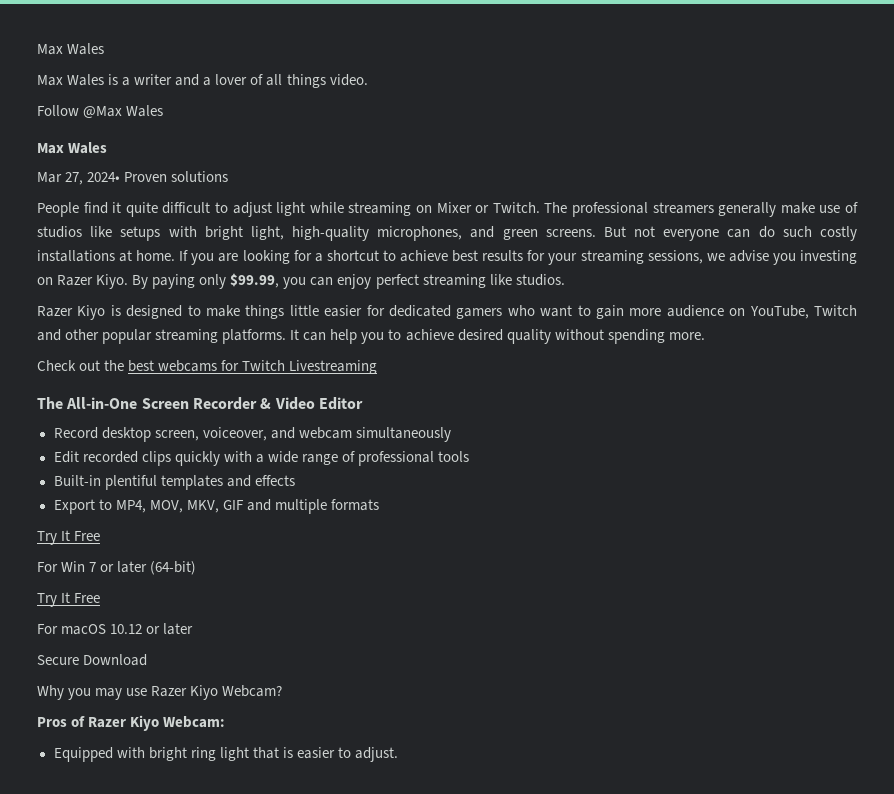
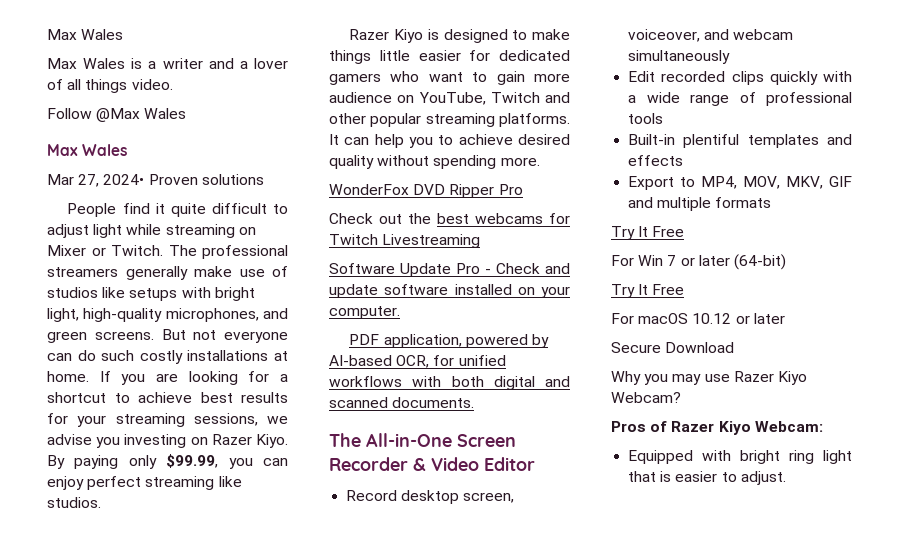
(705, 336) none -> [329,184,523,198] // WonderFox DVD Ripper Pro
(378, 367) none -> [329,263,570,277] [329,284,570,298] [329,306,400,319] [349,334,550,348] [329,355,506,368] [329,376,570,390] [329,397,475,408] // Software Update Pro - Check and update software installed on your computer. // PDF application, powered by AI-based OCR, for unified workflows with both digital and scanned documents.

